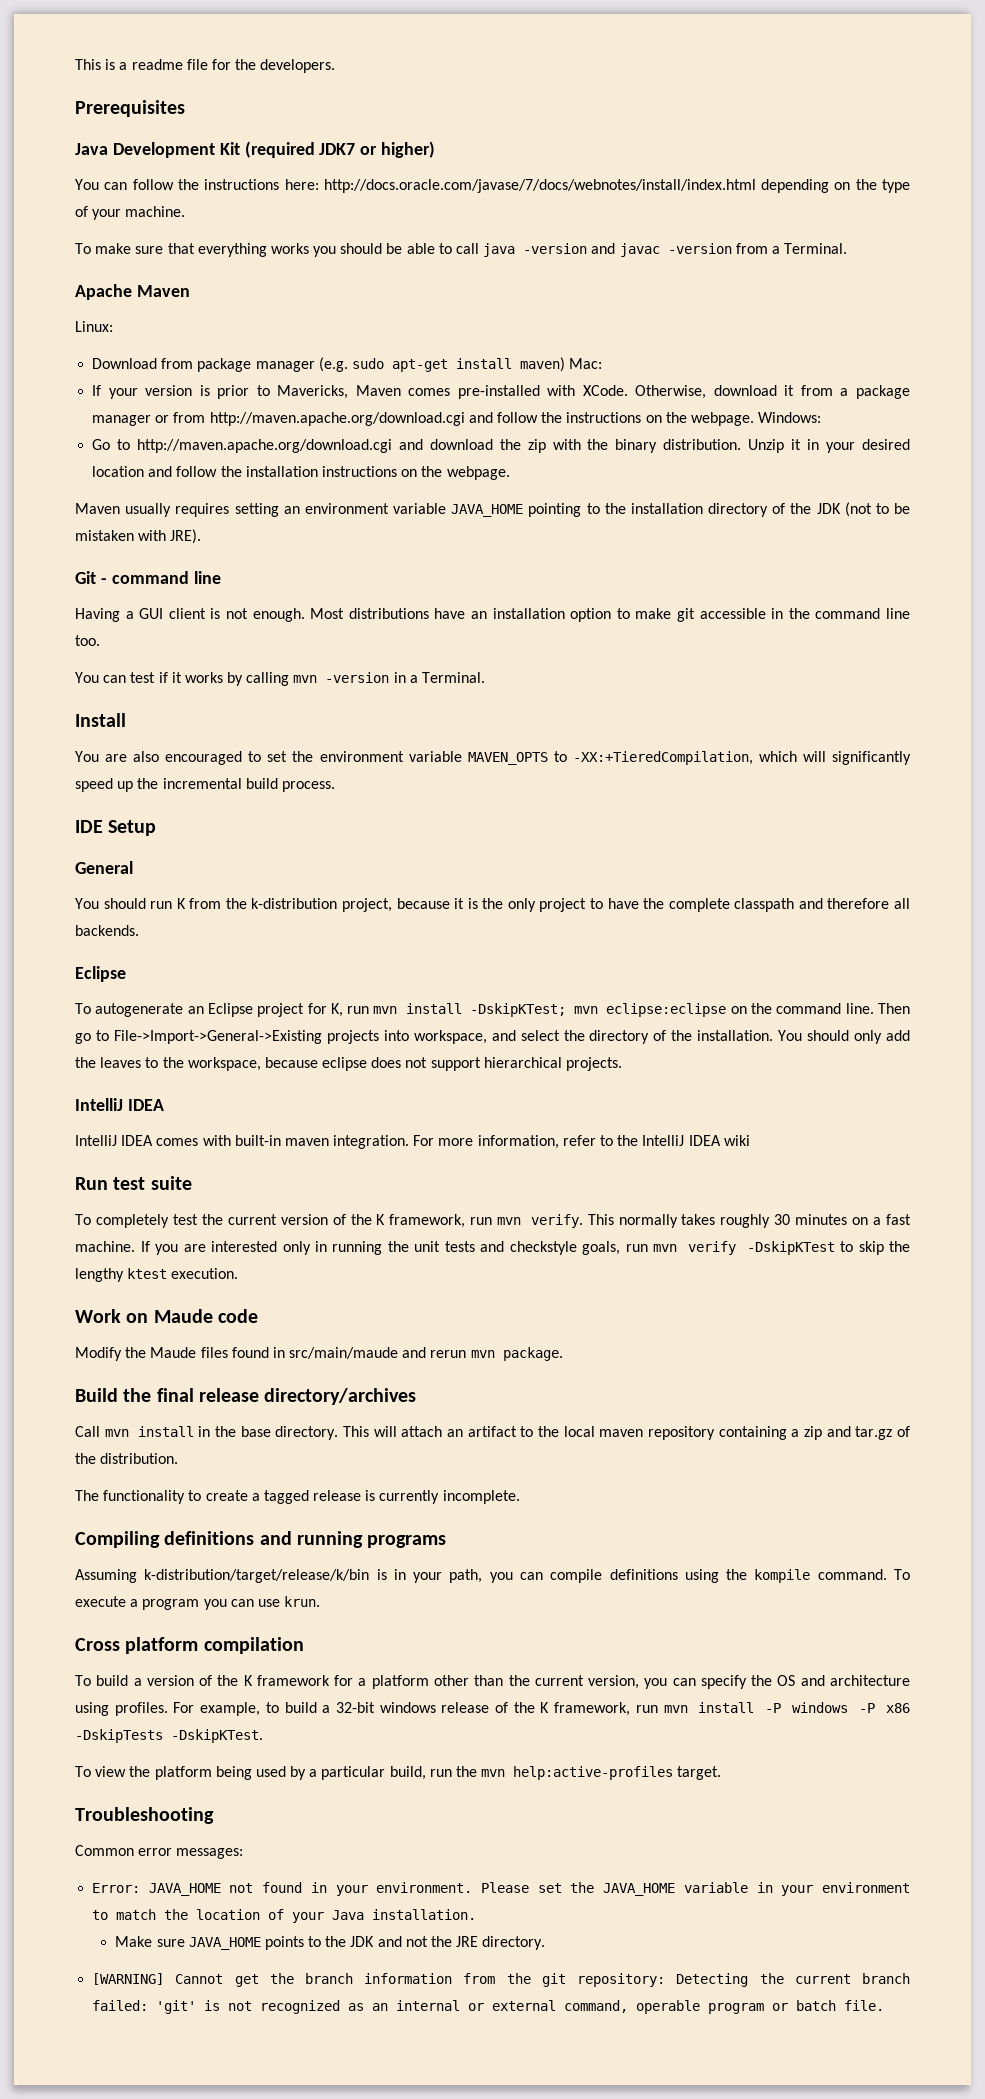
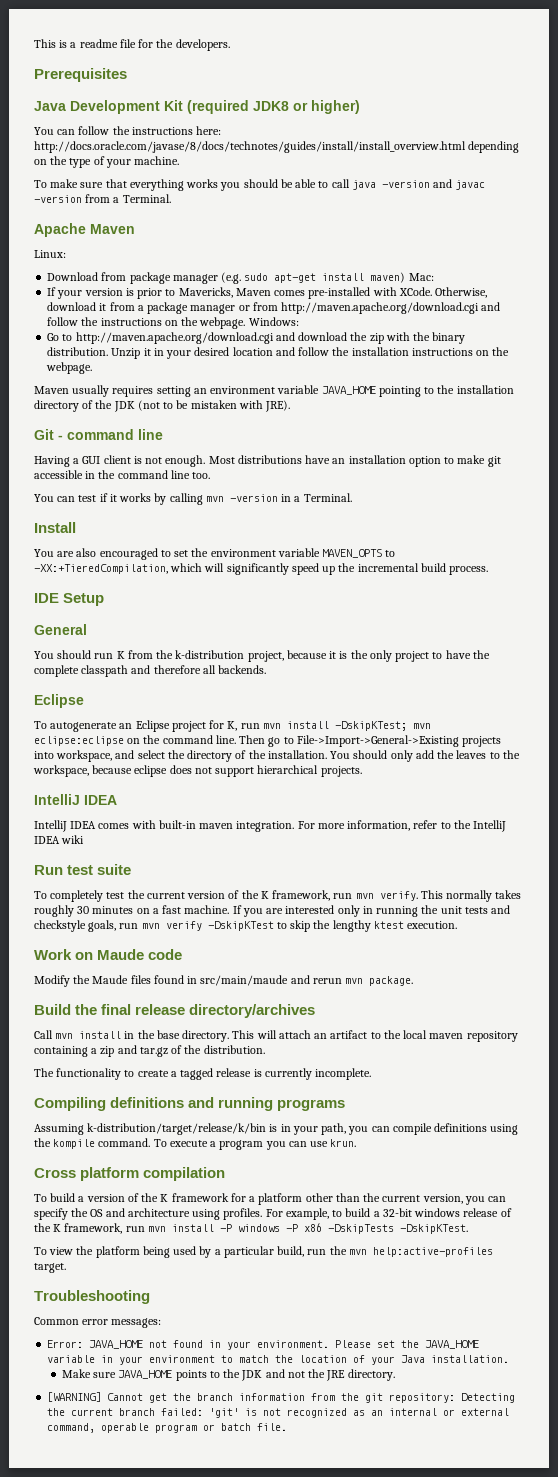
[319,143,356,155] JDK7 -> [253,101,289,111] JDK8
[323,179,756,193] http://docs.oracle.com/javase/7/docs/webnotes/install/index.html -> [34,141,466,153] http://docs.oracle.com/javase/8/docs/technotes/guides/install/install_overview.html

